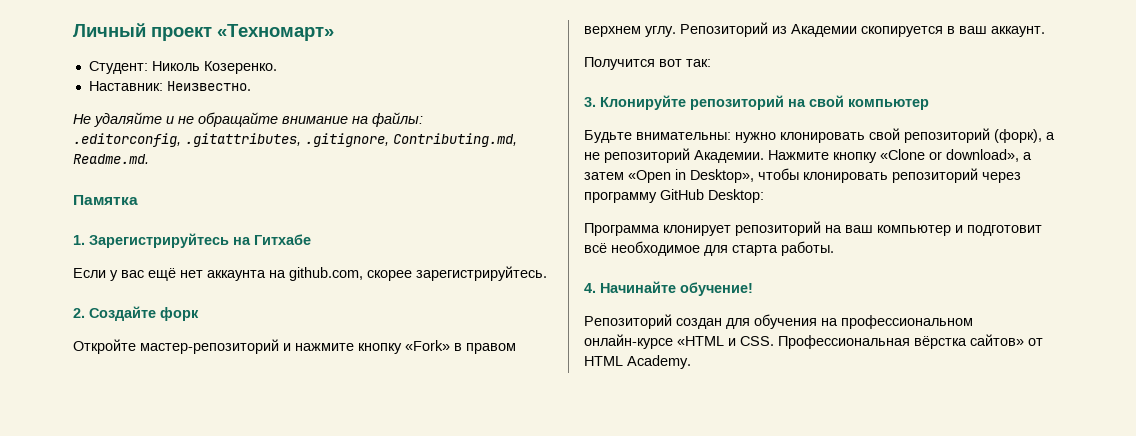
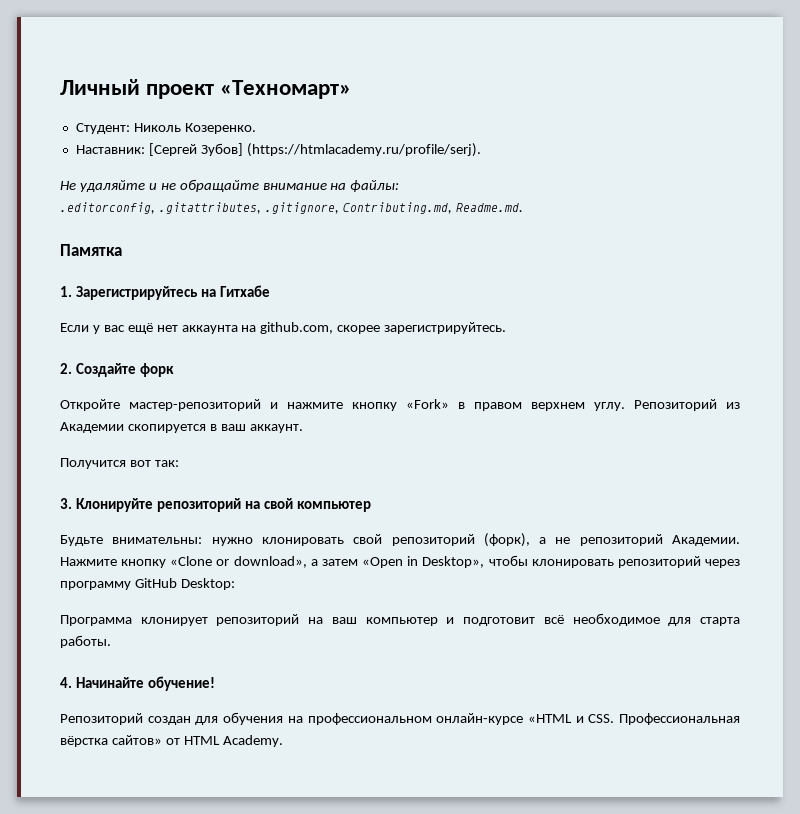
[166,81,251,91] Неизвестно. -> [148,143,481,157] [Сергей Зубов] (https://htmlacademy.ru/profile/serj).

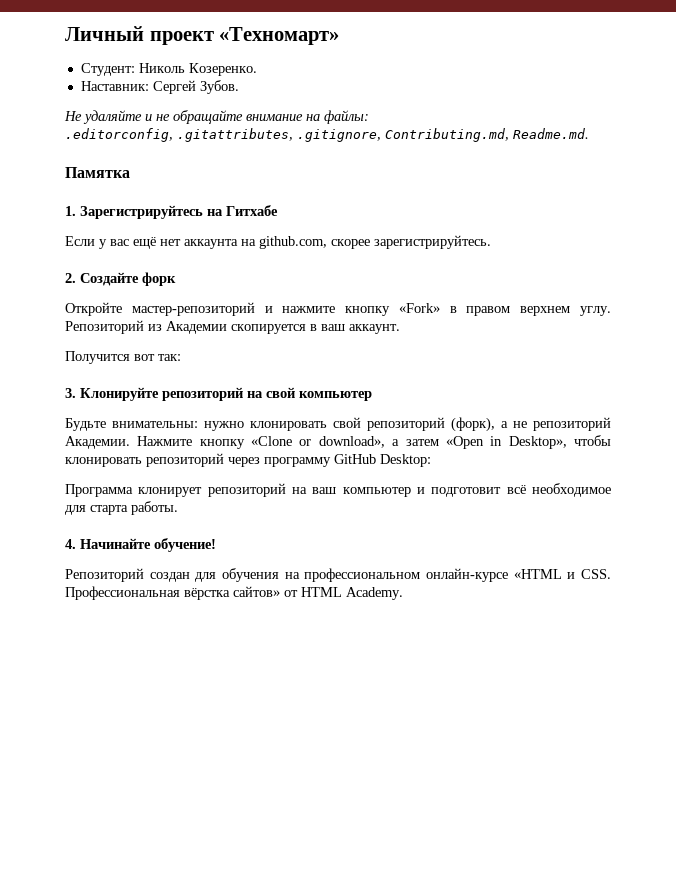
[148,143,481,157] [Сергей Зубов] (https://htmlacademy.ru/profile/serj). -> [152,80,239,94] Сергей Зубов.

